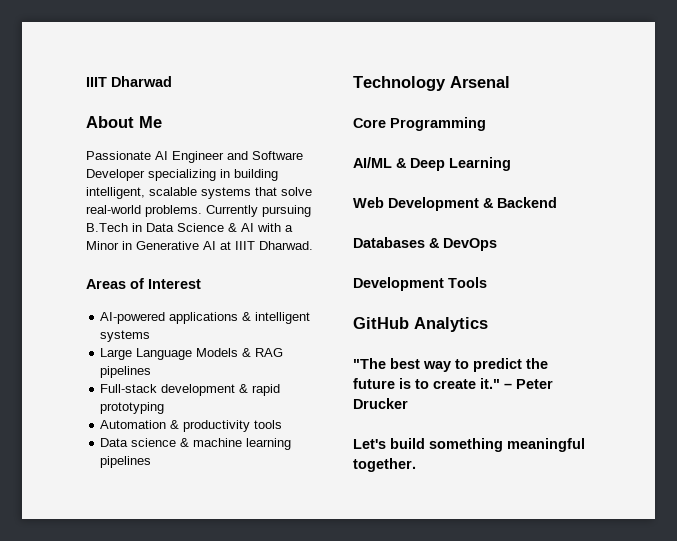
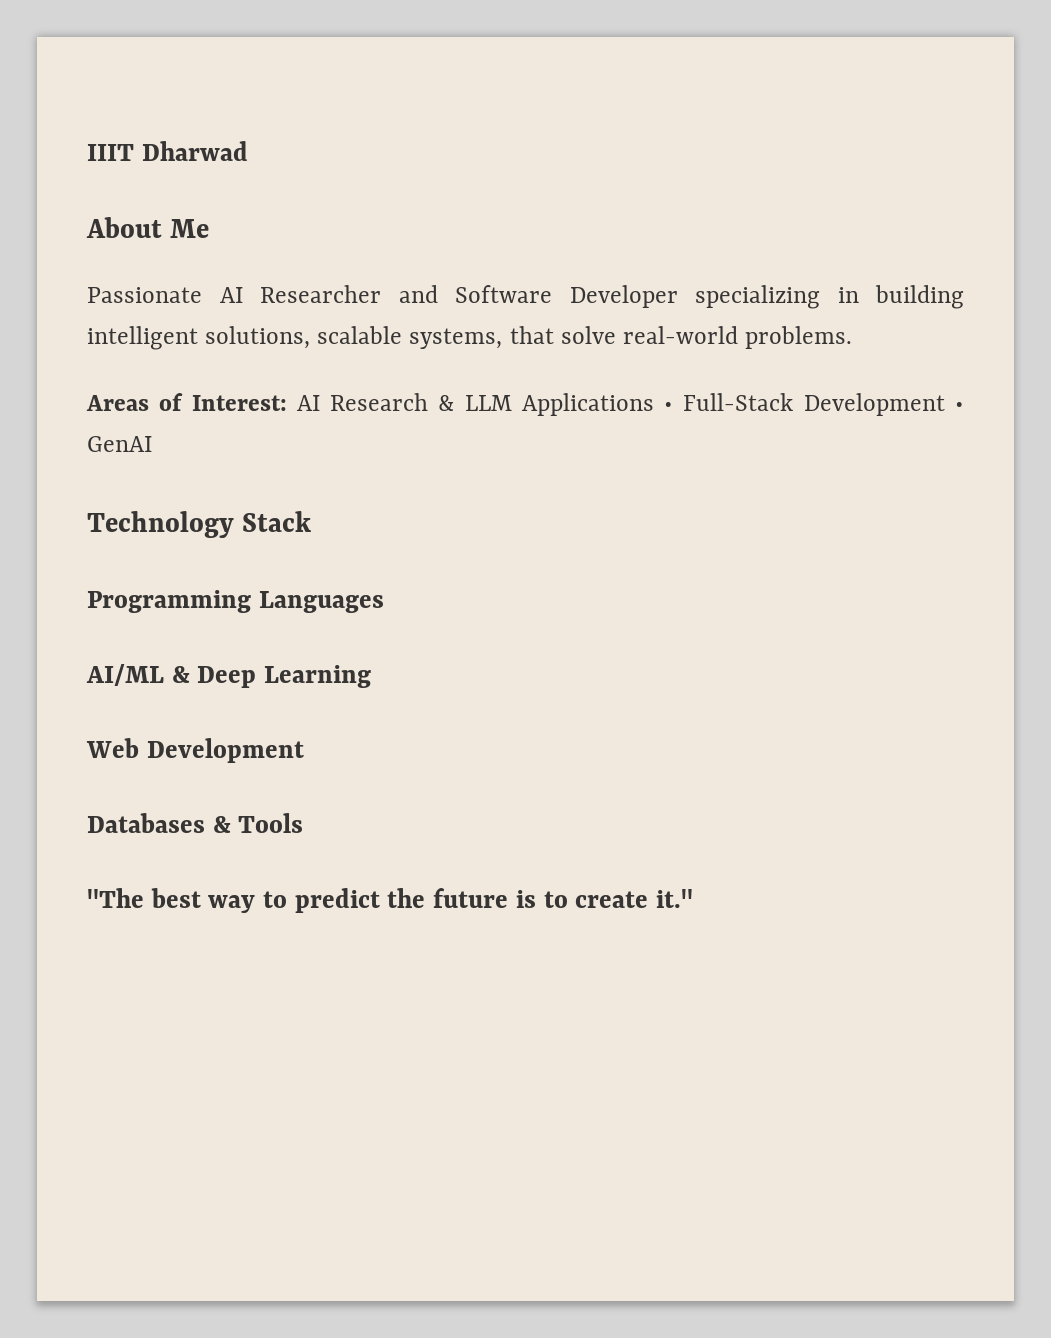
[172,151,224,163] Engineer -> [260,285,381,303] Researcher
[86,187,251,199] intelligent, scalable systems -> [87,326,503,350] intelligent solutions, scalable systems,
[206,205,311,217] [86,223,293,232] [86,241,313,250] [86,278,201,289] [100,312,311,324] [100,330,151,342] [100,348,284,360] [100,366,152,378] [100,384,281,396] [100,402,165,414] [100,420,283,432] [100,438,292,450] [100,456,152,468] Currently pursuing B.Tech in Data Science & AI with a Minor in Generative AI at IIIT Dharwad. // Areas of Interest // AI-powered applications & intelligent systems // Large Language Models & RAG pipelines // Full-stack development & rapid prototyping // Automation & productivity tools // Data science & machine learning pipelines -> [86,393,964,416] [87,436,152,452] // Areas of Interest: AI Research & LLM Applications • Full-Stack Development • GenAI
[450,76,510,88] [353,118,386,128] Arsenal // Core -> [242,511,312,532] Stack //
(486, 124) none -> [258,591,384,613] Languages
[483,197,557,208] & Backend -> (304, 750) none
[443,238,497,251] [353,277,444,291] DevOps // Development -> (231, 824) none
[353,317,488,332] // GitHub Analytics -> (304, 823) none
[504,379,553,389] [353,398,408,409] [353,438,585,452] [353,458,416,472] – Peter Drucker // Let's build something meaningful together. -> (693, 898) none

